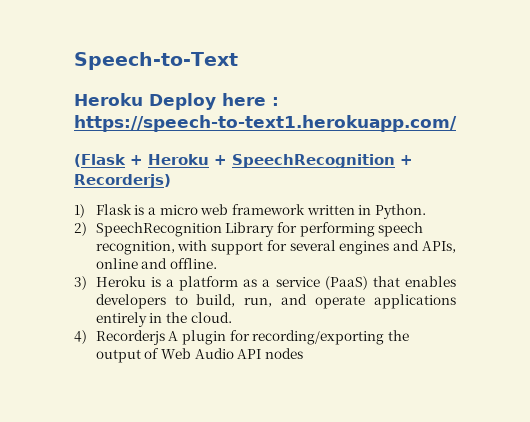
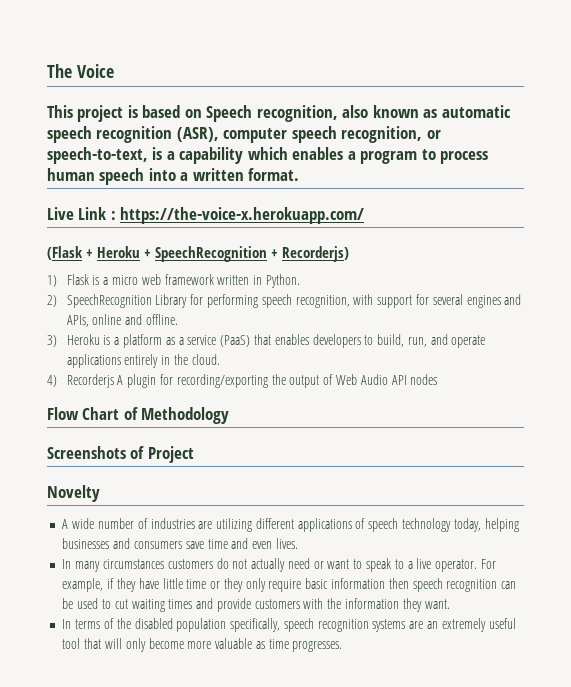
[74,52,238,70] [74,93,279,110] [74,115,457,132] Speech-to-Text // Heroku Deploy here : https://speech-to-text1.herokuapp.com/ -> [47,64,114,78] [47,105,511,122] [47,126,441,143] [47,147,489,164] [47,168,300,185] [47,207,365,224] The Voice // This project is based on Speech recognition, also known as automatic speech recognition (ASR), computer speech recognition, or speech-to-text, is a capability which enables a program to process human speech into a written format. // Live Link : https://the-voice-x.herokuapp.com/
(303, 353) none -> [47,407,230,424] [47,446,194,463] [47,485,100,502] [62,518,519,532] [62,538,298,549] [62,558,496,572] [62,578,517,592] [62,598,450,612] [62,618,516,632] [62,638,343,652] // Flow Chart of Methodology // Screenshots of Project // Novelty // A wide number of industries are utilizing different applications of speech technology today, helping businesses and consumers save time and even lives. // In many circumstances customers do not actually need or want to speak to a live operator. For example, if they have little time or they only require basic information then speech recognition can be used to cut waiting times and provide customers with the information they want. // In terms of the disabled population specifically, speech recognition systems are an extremely useful tool that will only become more valuable as time progresses.

